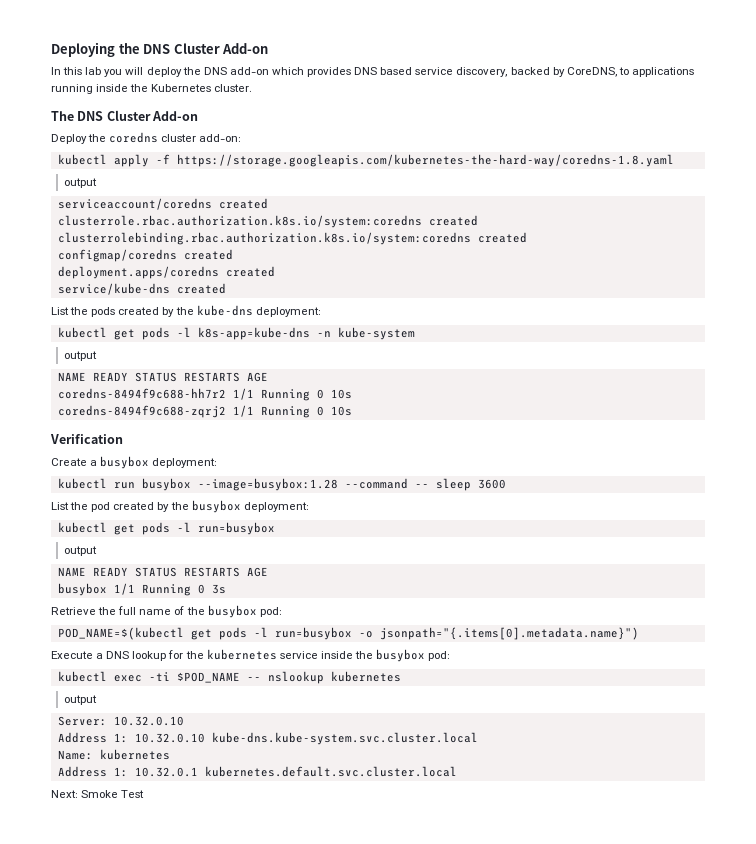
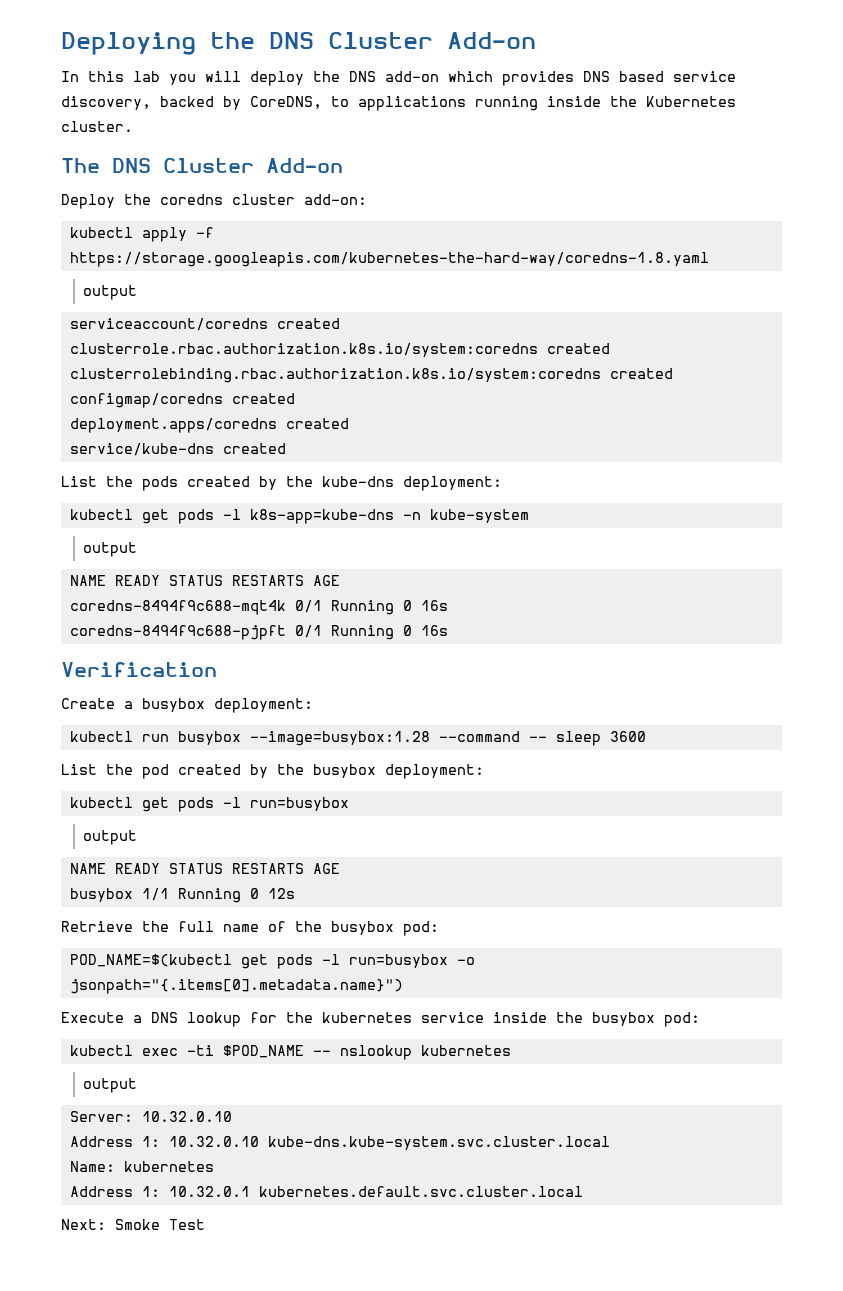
[57,388,352,401] [57,405,352,418] coredns-8494f9c688-hh7r2 1/1 Running 0 10s // coredns-8494f9c688-zqrj2 1/1 Running 0 10s -> [69,600,448,615] [69,625,448,640] coredns-8494f9c688-mqt4k 0/1 Running 0 16s // coredns-8494f9c688-pjpft 0/1 Running 0 16s
[211,584,226,594] 3s -> [267,888,295,899] 12s

